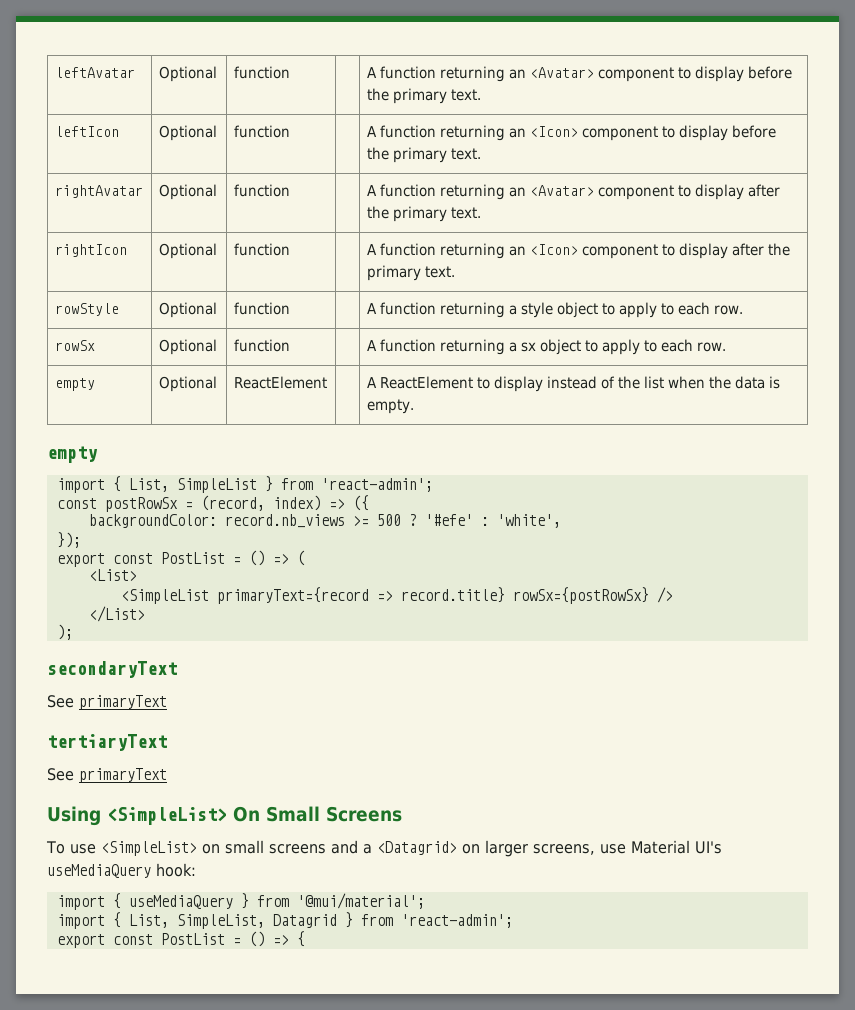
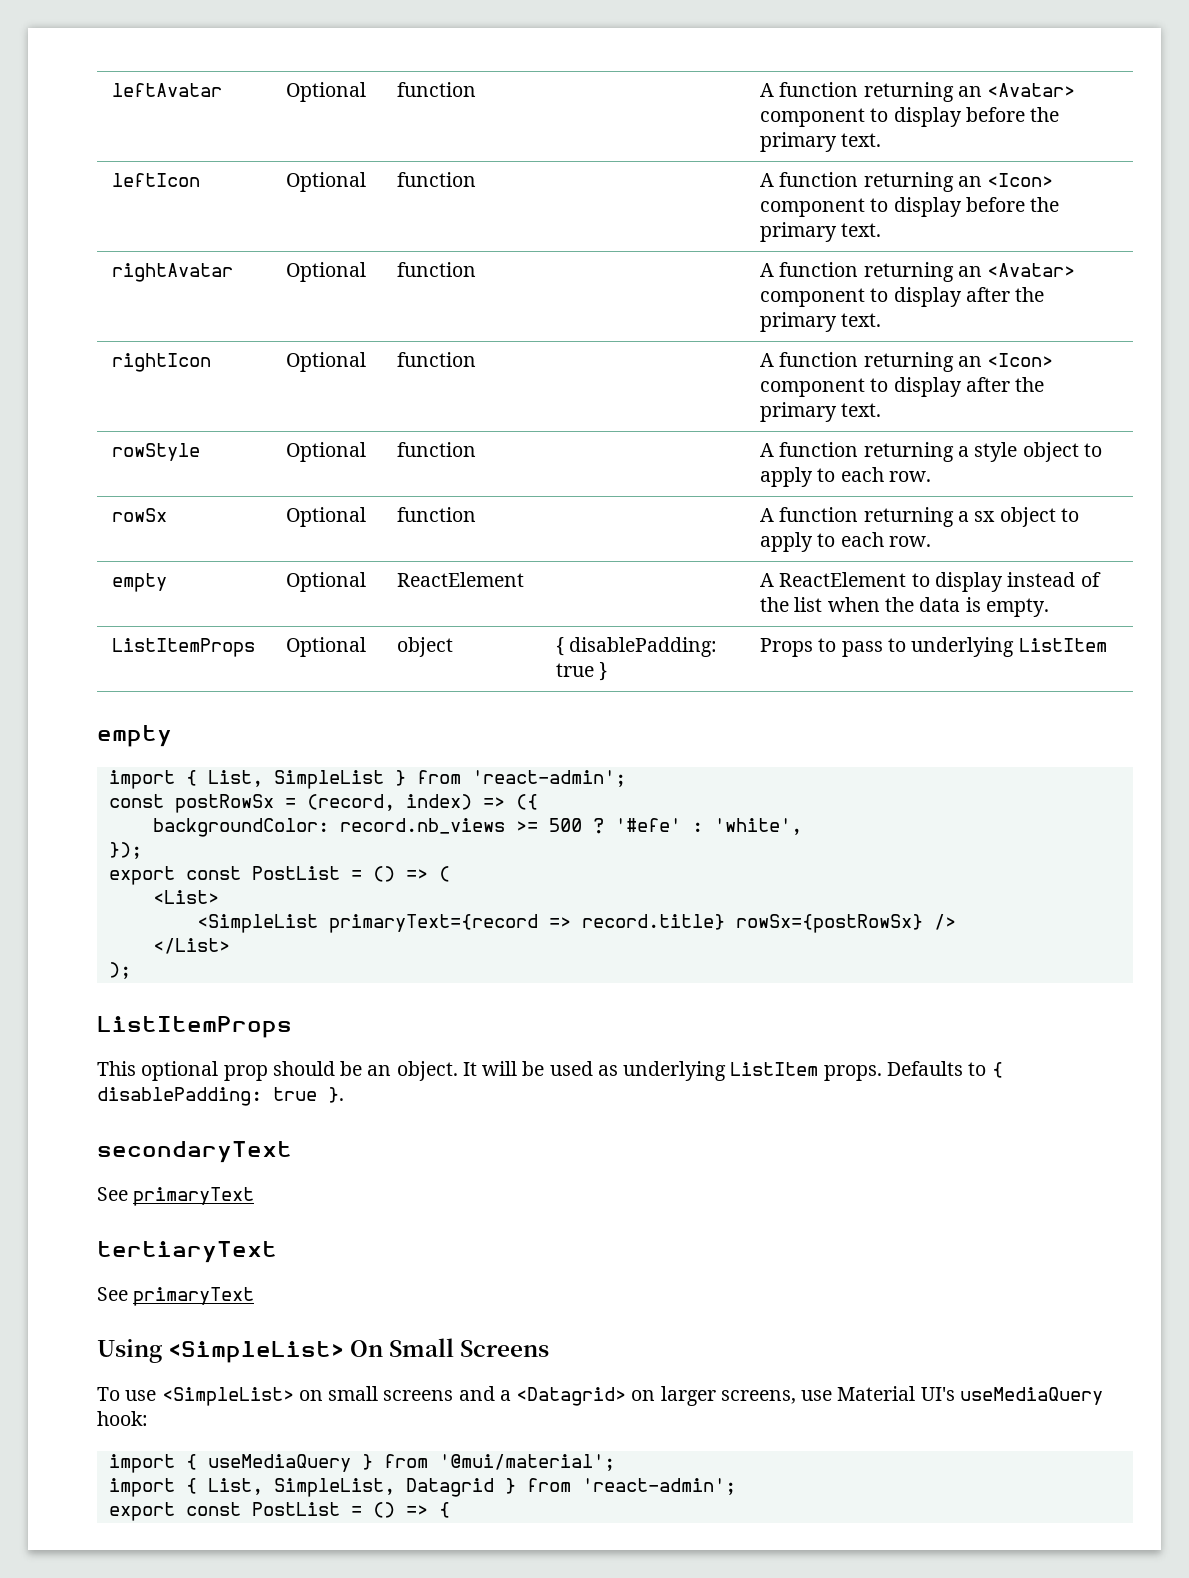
(414, 406) none -> [112,638,256,657] [286,637,367,657] [397,637,454,657] [556,637,718,657] [556,662,608,681] [760,637,1107,657] // ListItemProps | Optional | object | { disablePadding: true } | Props to pass to underlying ListItem
(73, 632) none -> [97,1016,292,1038] [97,1061,1003,1081] [97,1087,344,1106] // ListItemProps // This optional prop should be an object. It will be used as underlying ListItem props. Defaults to { disablePadding: true }.

